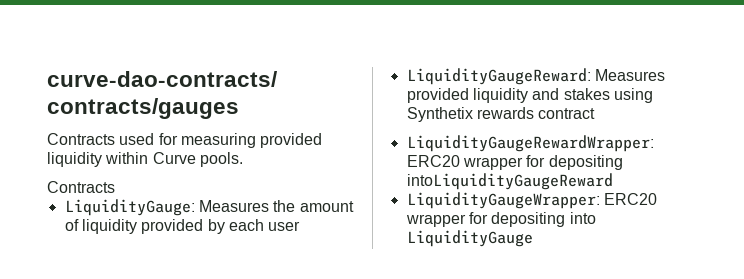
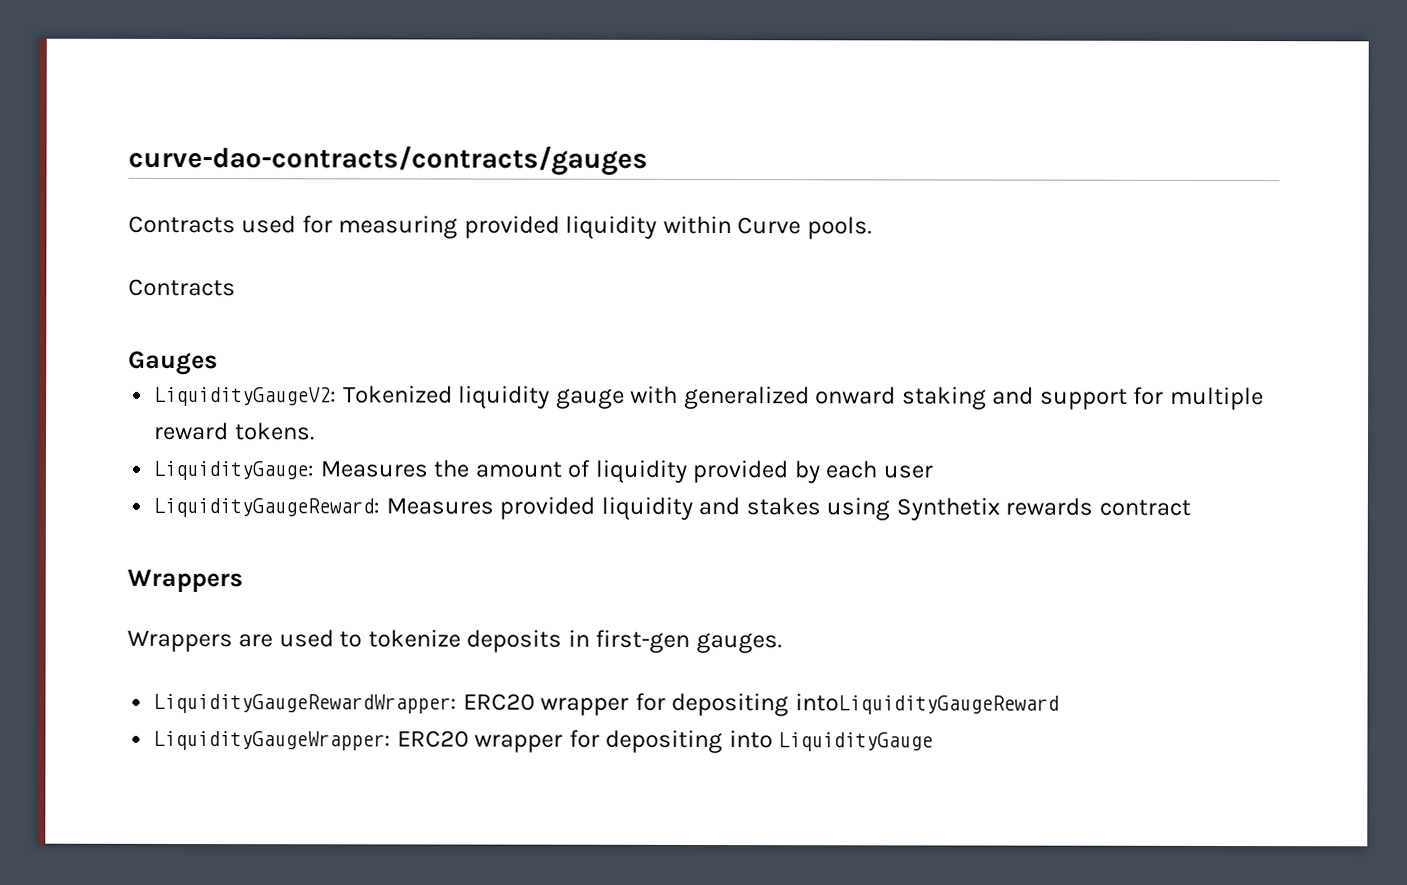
(115, 187) none -> [128,350,218,376] [154,385,1264,411] [154,421,315,441] // Gauges // LiquidityGaugeV2: Tokenized liquidity gauge with generalized onward staking and support for multiple reward tokens.
(596, 113) none -> [127,568,243,593] [127,629,782,654] // Wrappers // Wrappers are used to tokenize deposits in first-gen gauges.

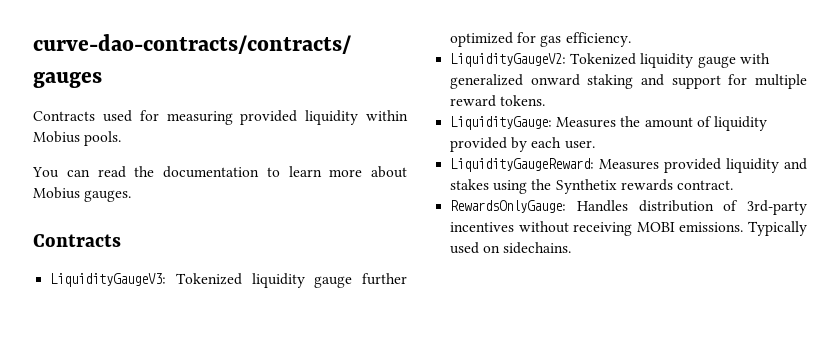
[737,217,802,235] Curve -> [33,131,80,143] Mobius
[128,278,236,297] [128,350,218,376] Contracts // Gauges -> [32,166,407,178] [33,187,132,202] [33,234,121,247] [50,273,407,288] [450,32,631,47] You can read the documentation to learn more about Mobius gauges. // Contracts // LiquidityGaugeV3: Tokenized liquidity gauge further optimized for gas efficiency.
[882,465,933,479] user -> [564,140,595,149] user.
(891, 509) none -> [531,179,552,190] the
[1098,499,1191,516] [127,568,243,593] [127,629,782,654] [153,692,1059,717] [153,729,934,754] contract // Wrappers // Wrappers are used to tokenize deposits in first-gen gauges. // LiquidityGaugeRewardWrapper: ERC20 wrapper for depositing intoLiquidityGaugeReward // LiquidityGaugeWrapper: ERC20 wrapper for depositing into LiquidityGauge -> [676,180,733,190] [450,200,807,215] [450,221,807,236] [450,242,572,254] contract. // RewardsOnlyGauge: Handles distribution of 3rd-party incentives without receiving MOBI emissions. Typically used on sidechains.

